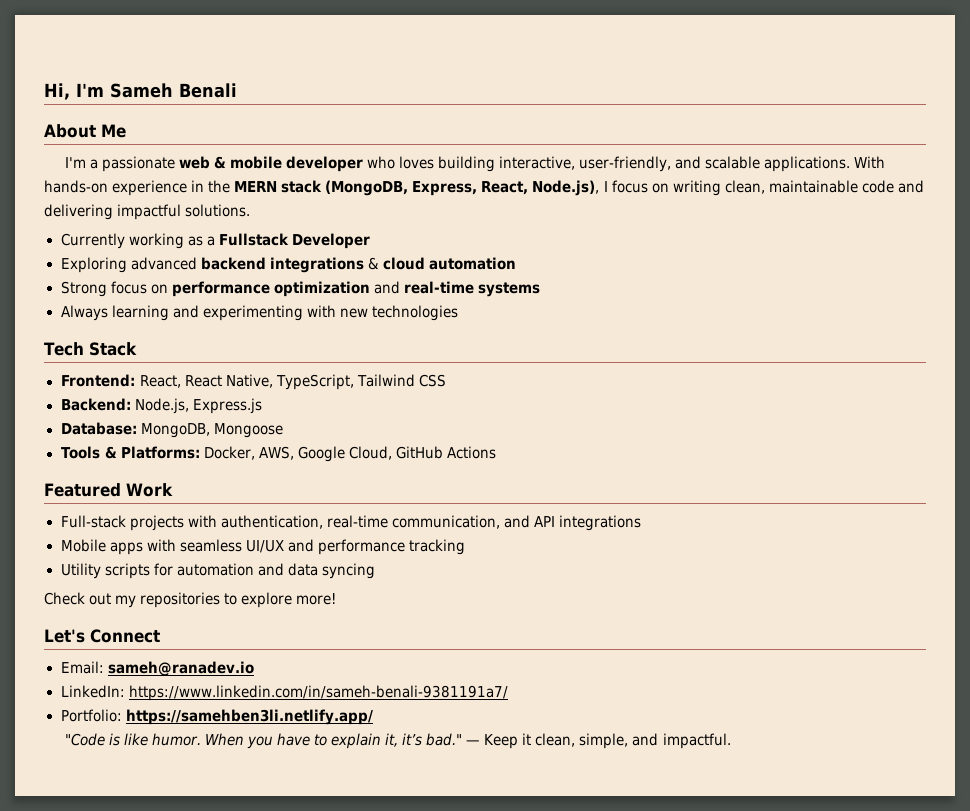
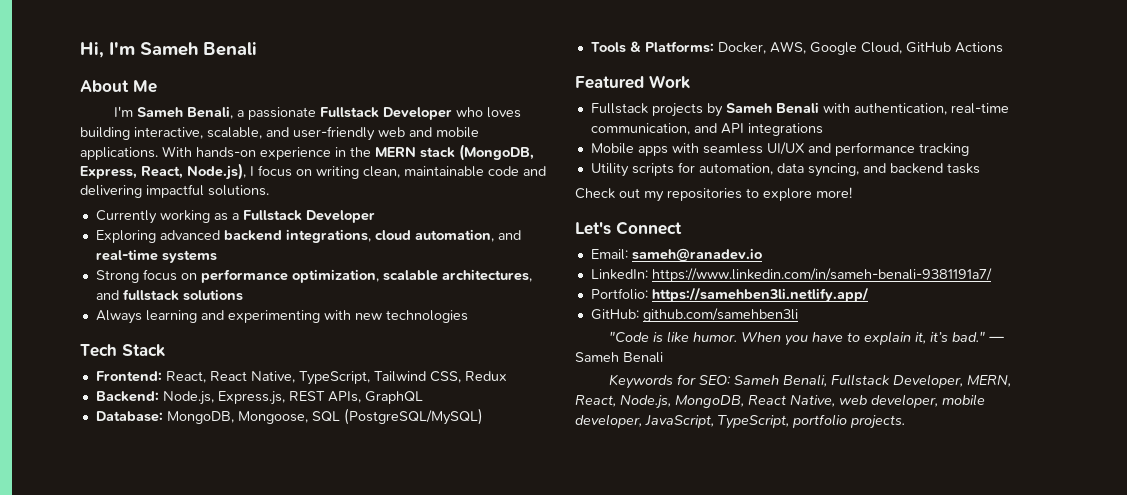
[89,156,761,172] a passionate web & mobile developer who loves building interactive, user-friendly, and scalable -> [136,106,521,120] [80,126,479,141] Sameh Benali, a passionate Fullstack Developer who loves building interactive, scalable, and user-friendly web and mobile
[269,257,516,273] [60,281,540,297] integrations & cloud automation // Strong focus on performance optimization and real-time systems -> [285,229,521,243] [95,249,217,263] [95,269,532,283] [95,289,243,301] integrations, cloud automation, and real-time systems // Strong focus on performance optimization, scalable architectures, and fullstack solutions
[418,374,446,387] CSS -> [429,371,507,383] CSS, Redux
[192,398,262,414] Express.js -> [217,391,423,405] Express.js, REST APIs, GraphQL
[213,423,283,438] Mongoose -> [237,408,483,425] Mongoose, SQL (PostgreSQL/MySQL)
[60,515,184,531] Full-stack projects -> [590,102,819,117] Fullstack projects by Sameh Benali
[176,563,375,579] automation and data syncing -> [698,163,980,177] automation, data syncing, and backend tasks
(373, 717) none -> [590,308,798,322] // GitHub: github.com/samehben3li
[484,733,731,749] Keep it clean, simple, and impactful. -> [575,352,663,363] [608,374,1011,389] [575,394,985,409] [575,414,905,429] Sameh Benali // Keywords for SEO: Sameh Benali, Fullstack Developer, MERN, React, Node.js, MongoDB, React Native, web developer, mobile developer, JavaScript, TypeScript, portfolio projects.

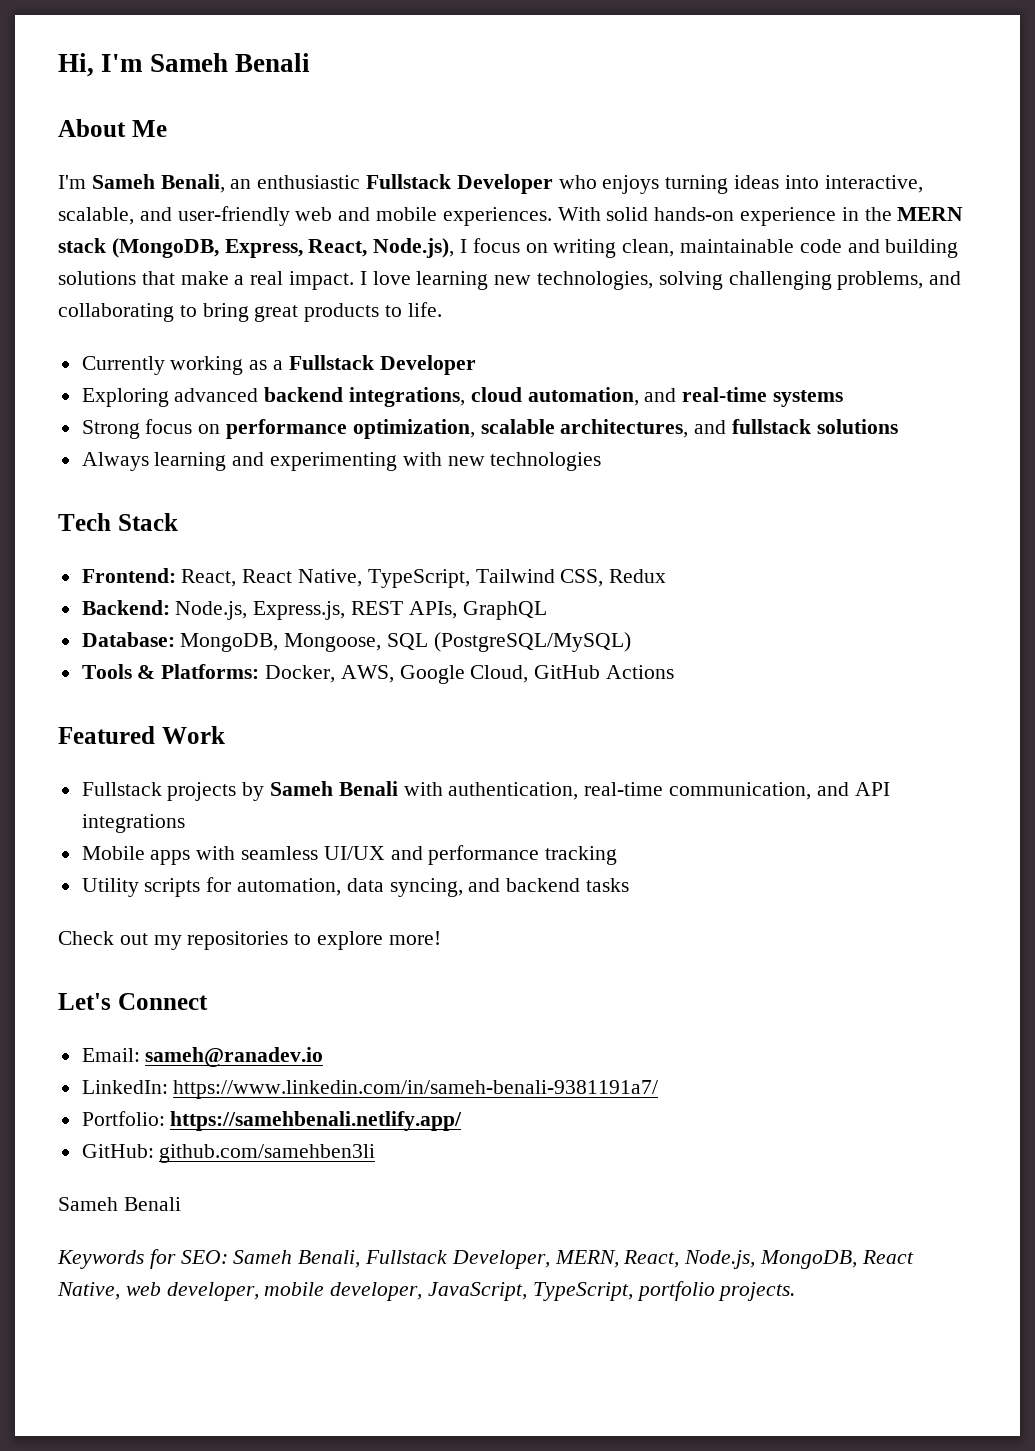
[236,107,316,120] a passionate -> [230,175,361,189] an enthusiastic
[486,107,521,118] [80,127,130,140] loves building -> [602,175,819,194] enjoys turning ideas into
[80,146,192,160] applications. With -> [442,207,649,226] experiences. With solid
[80,184,269,198] delivering impactful solutions. -> [885,239,959,258] [58,271,962,290] [58,302,442,322] building solutions that make a real impact. I love learning new technologies, solving challenging problems, and collaborating to bring great products to life.
[651,287,869,302] https://samehben3li.netlify.app/ -> [170,1111,463,1131] https://samehbenali.netlify.app/
[608,331,1004,346] "Code is like humor. When you have to explain it, it’s bad." — -> (376, 1153) none

